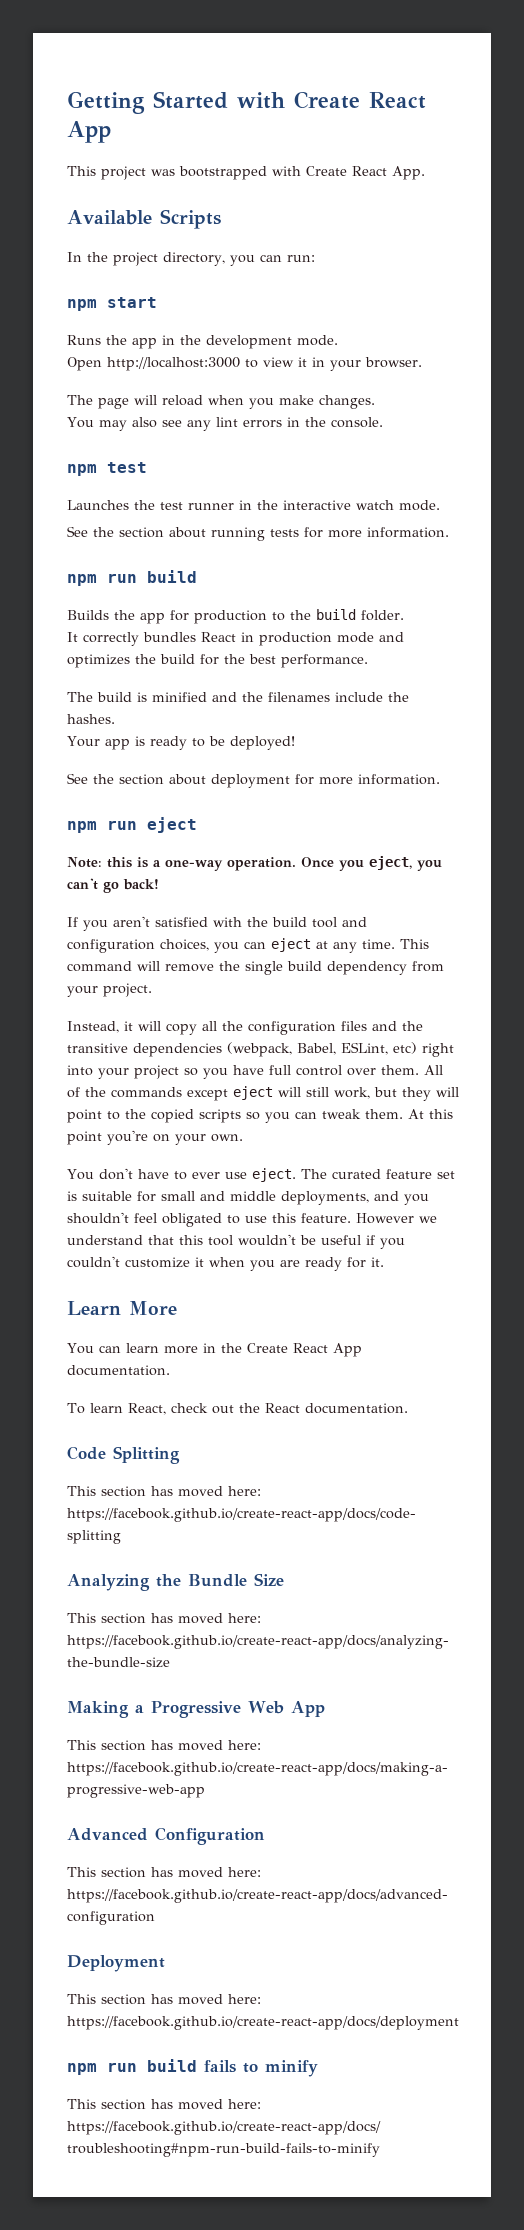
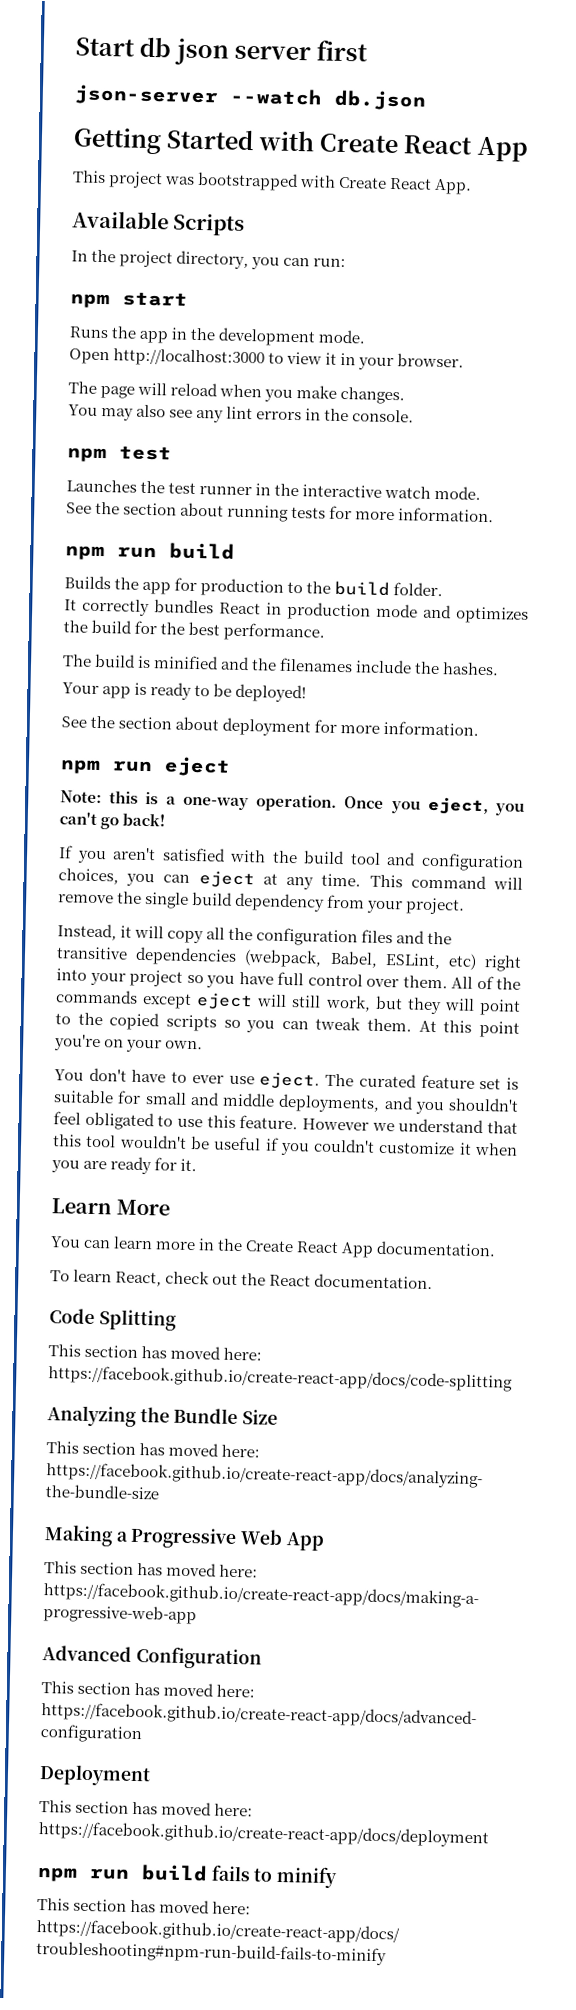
(67, 102) none -> [75,36,370,66] [74,84,426,111] Start db json server first // json-server --watch db.json //

